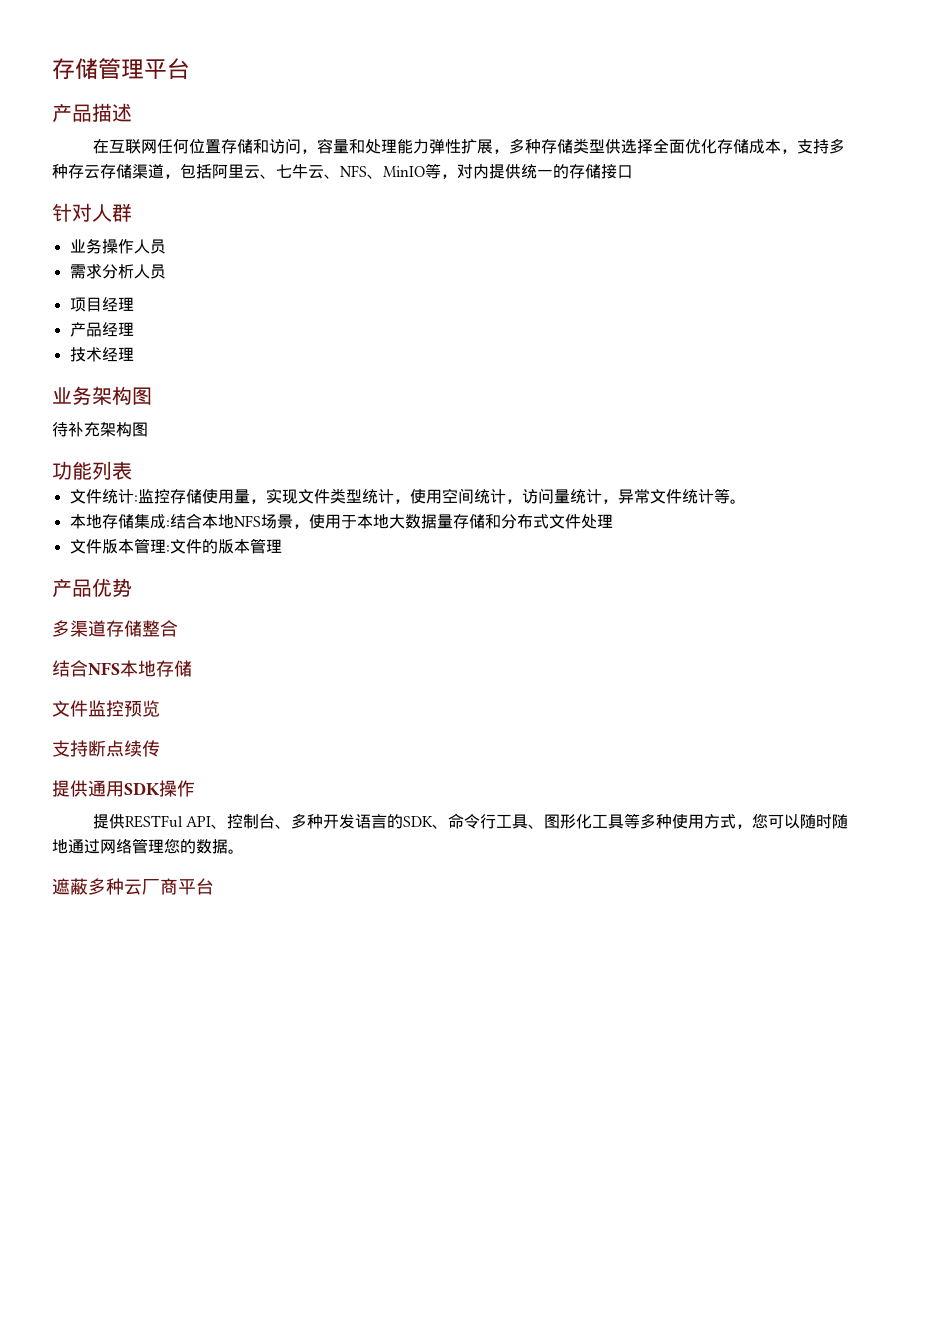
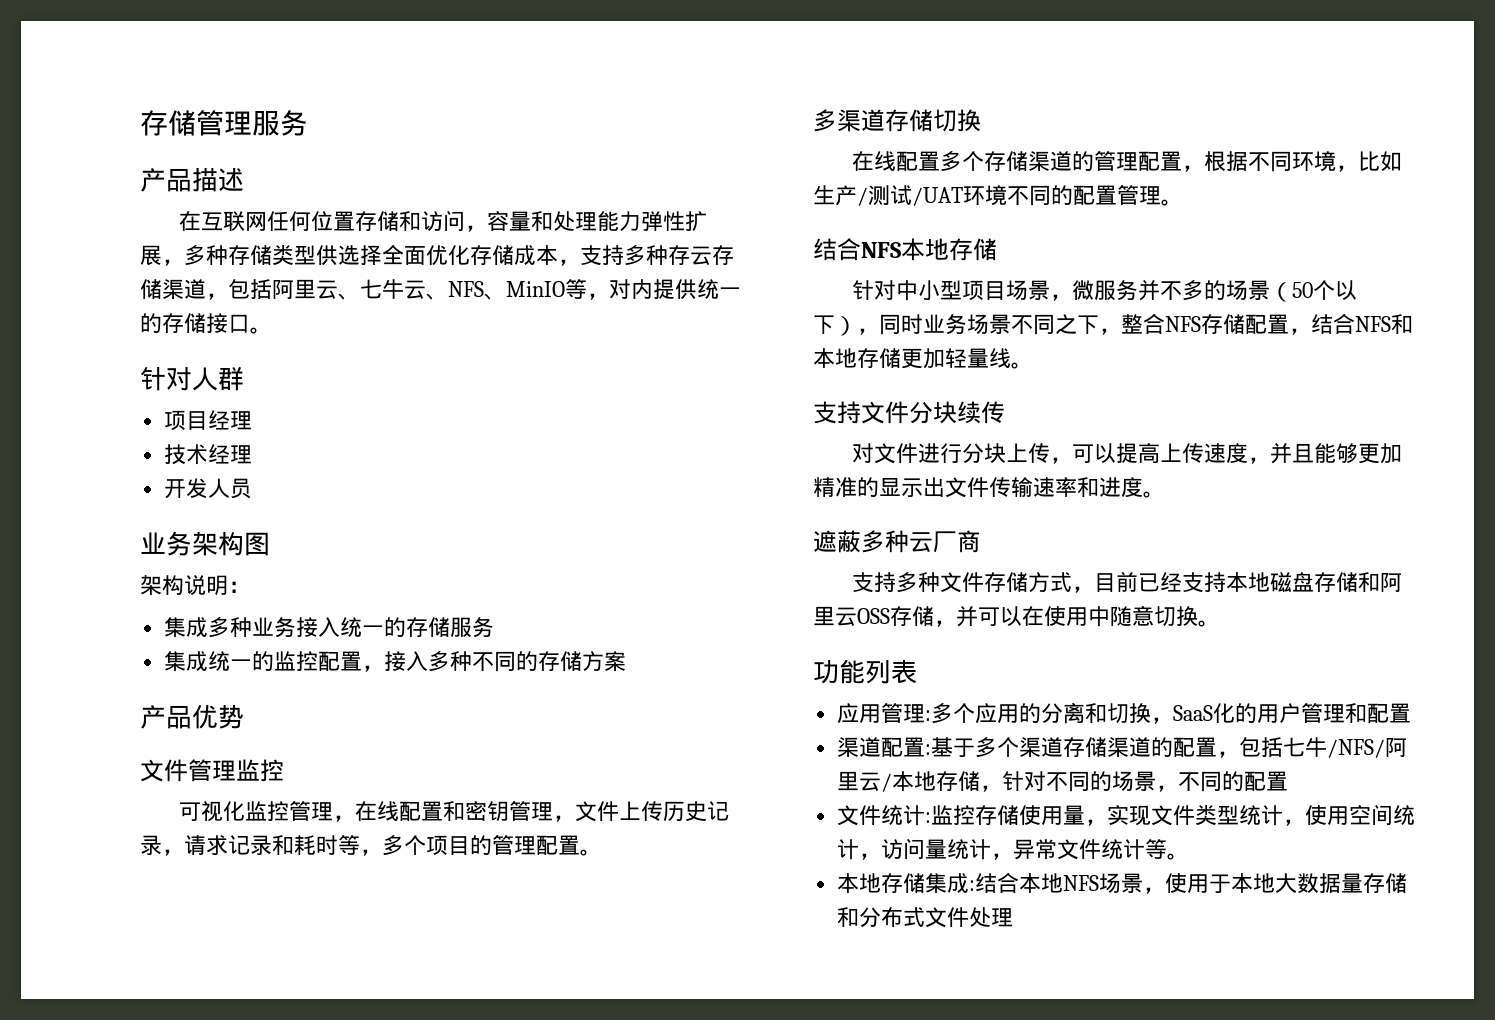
[144,58,190,80] 平台 -> [252,110,308,136] 服务
(633, 172) none -> [250,327,272,334] 。
[69,238,166,254] [69,263,166,279] // 业务操作人员 // 需求分析人员 -> (244, 378) none
[69,322,134,337] // 产品经理 -> (253, 420) none
(134, 354) none -> [164,478,253,499] // 开发人员
[52,422,148,437] [52,461,132,480] 待补充架构图 // 功能列表 -> [140,575,250,596] [164,617,495,638] [164,651,627,672] [140,704,244,729] [140,759,284,782] [179,801,730,822] [140,835,602,856] [813,109,981,132] [852,151,1403,172] [813,185,1183,206] [813,238,997,261] [852,280,1358,302] [813,313,1413,336] [813,348,1033,369] [813,401,1005,424] [852,443,1403,464] [813,477,1165,498] [813,530,981,553] [852,571,1403,593] [813,605,1220,627] [813,659,917,684] [837,702,1412,724] [837,737,1408,758] [837,771,1289,792] 架构说明： // 集成多种业务接入统一的存储服务 // 集成统一的监控配置，接入多种不同的存储方案 // 产品优势 // 文件管理监控 // 可视化监控管理，在线配置和密钥管理，文件上传历史记录，请求记录和耗时等，多个项目的管理配置。 // 多渠道存储切换 // 在线配置多个存储渠道的管理配置，根据不同环境，比如生产/测试/UAT环境不同的配置管理。 // 结合NFS本地存储 // 针对中小型项目场景，微服务并不多的场景（50个以下），同时业务场景不同之下，整合NFS存储配置，结合NFS和本地存储更加轻量线。 // 支持文件分块续传 // 对文件进行分块上传，可以提高上传速度，并且能够更加精准的显示出文件传输速率和进度。 // 遮蔽多种云厂商 // 支持多种文件存储方式，目前已经支持本地磁盘存储和阿里云OSS存储，并可以在使用中随意切换。 // 功能列表 // 应用管理:多个应用的分离和切换，SaaS化的用户管理和配置 // 渠道配置:基于多个渠道存储渠道的配置，包括七牛/NFS/阿里云/本地存储，针对不同的场景，不同的配置
[69,538,282,554] [52,578,132,597] [52,620,178,637] [52,660,192,677] [52,700,160,717] [52,740,160,757] [52,780,195,797] [92,813,849,829] [52,838,244,854] [52,878,214,895] // 文件版本管理:文件的版本管理 // 产品优势 // 多渠道存储整合 // 结合NFS本地存储 // 文件监控预览 // 支持断点续传 // 提供通用SDK操作 // 提供RESTFul API、控制台、多种开发语言的SDK、命令行工具、图形化工具等多种使用方式，您可以随时随地通过网络管理您的数据。 // 遮蔽多种云厂商平台 -> (1014, 917) none

